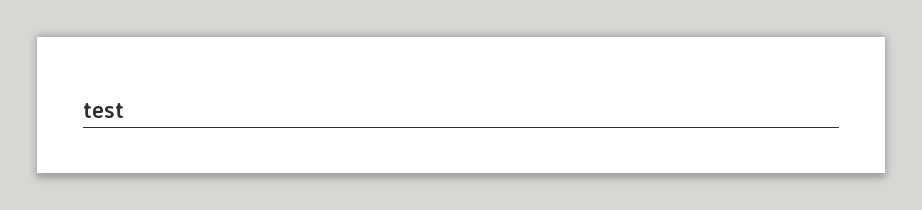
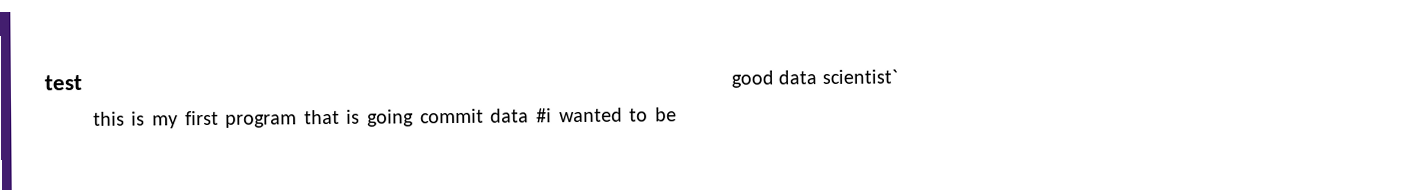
(124, 110) none -> [92,107,677,129] [731,69,898,88] // this is my first program that is going commit data #i wanted to be good data scientist`

